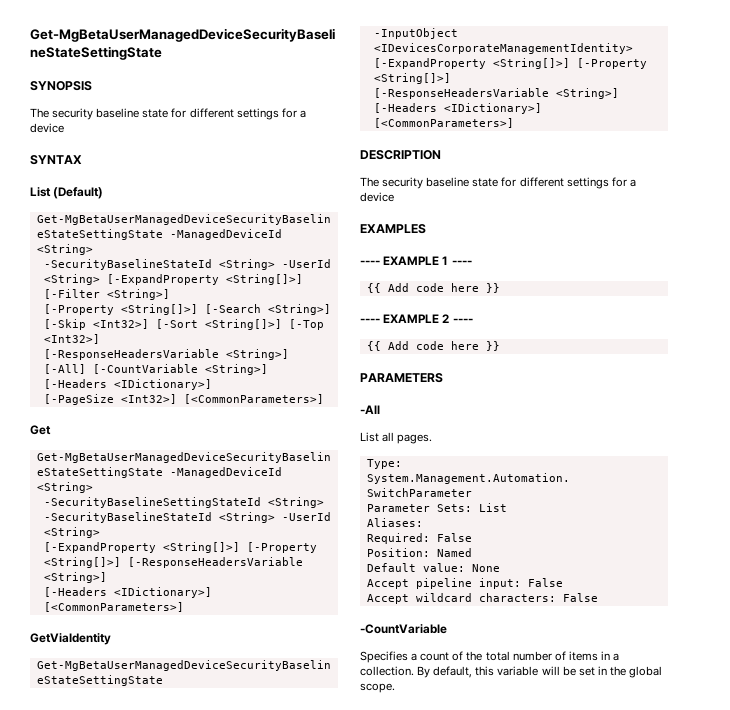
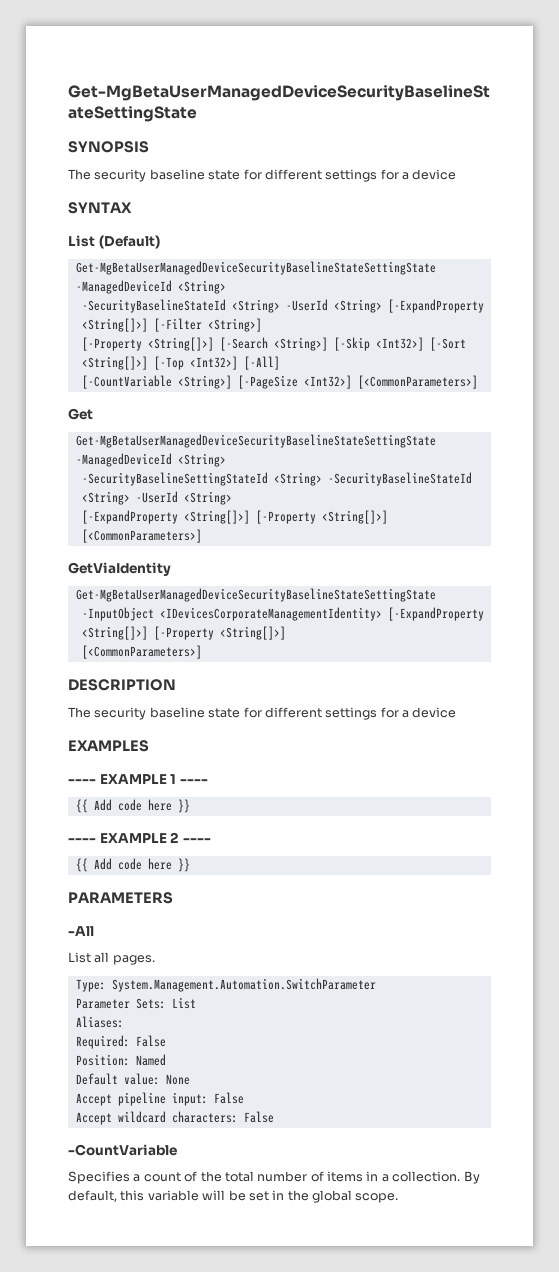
[43,349,289,360] [43,364,268,375] [43,379,212,390] // [-ResponseHeadersVariable <String>] [-All] [-CountVariable <String>] [-Headers <IDictionary>] // -> [243,356,280,370] [81,375,232,389] [-All] // [-CountVariable <String>]
[127,557,303,568] [43,572,107,583] [43,587,212,598] [-ResponseHeadersVariable <String>] // [-Headers <IDictionary>] -> (388, 517) none
[373,88,619,99] [373,103,542,114] [-ResponseHeadersVariable <String>] [-Headers <IDictionary>] -> (286, 633) none

